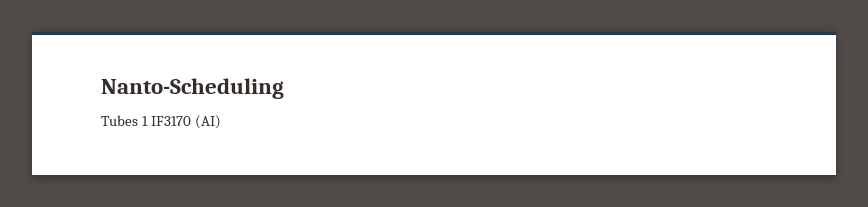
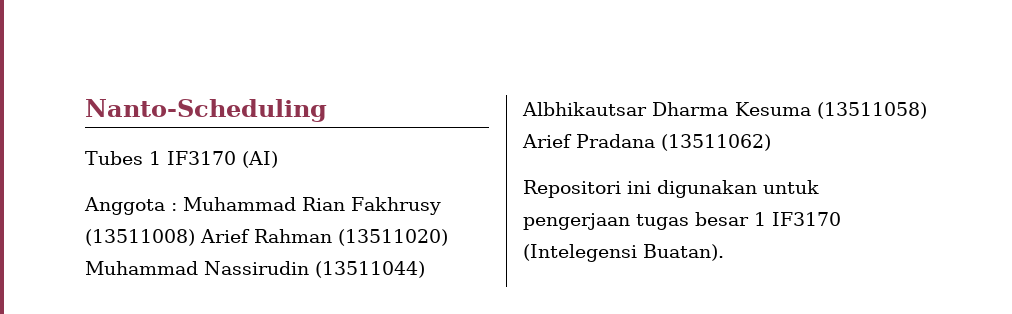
(221, 122) none -> [84,197,441,215] [85,229,448,246] [85,261,425,278] [522,102,927,119] [522,134,771,151] [523,180,819,198] [523,212,841,230] [523,244,724,262] // Anggota : Muhammad Rian Fakhrusy (13511008) Arief Rahman (13511020) Muhammad Nassirudin (13511044) Albhikautsar Dharma Kesuma (13511058) Arief Pradana (13511062) // Repositori ini digunakan untuk pengerjaan tugas besar 1 IF3170 (Intelegensi Buatan).

